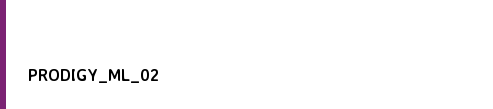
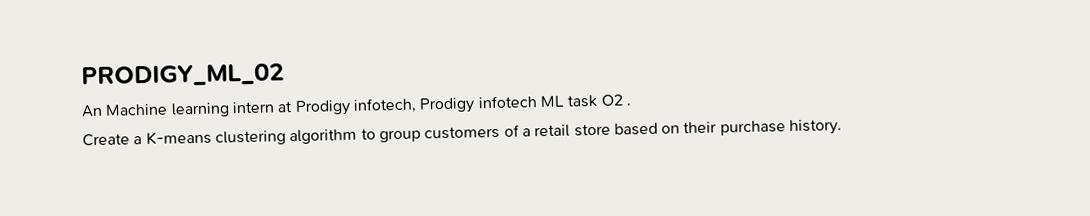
(159, 76) none -> [81,94,631,118] [82,119,843,147] // An Machine learning intern at Prodigy infotech, Prodigy infotech ML task O2 . // Create a K-means clustering algorithm to group customers of a retail store based on their purchase history.

